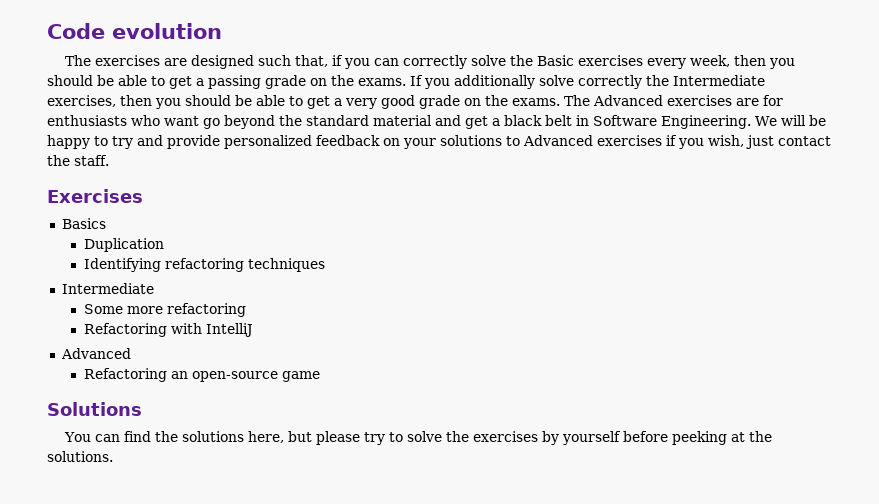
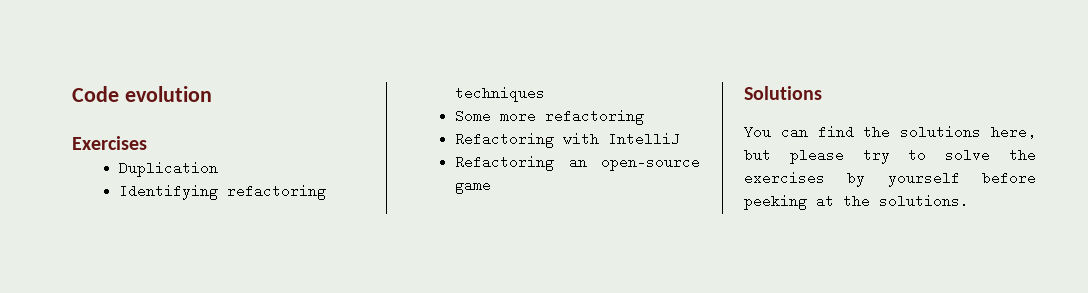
[65,55,796,69] [47,75,765,89] [47,95,783,109] [47,115,826,129] [47,135,831,149] [47,155,109,166] // The exercises are designed such that, if you can correctly solve the Basic exercises every week, then you should be able to get a passing grade on the exams. If you additionally solve correctly the Intermediate exercises, then you should be able to get a very good grade on the exams. The Advanced exercises are for enthusiasts who want go beyond the standard material and get a black belt in Software Engineering. We will be happy to try and provide personalized feedback on your solutions to Advanced exercises if you wish, just contact the staff. -> (212, 94) none
[61,218,106,229] // Basics -> (147, 143) none
[61,283,154,294] // Intermediate -> (546, 94) none
[60,348,131,359] // Advanced -> (681, 139) none

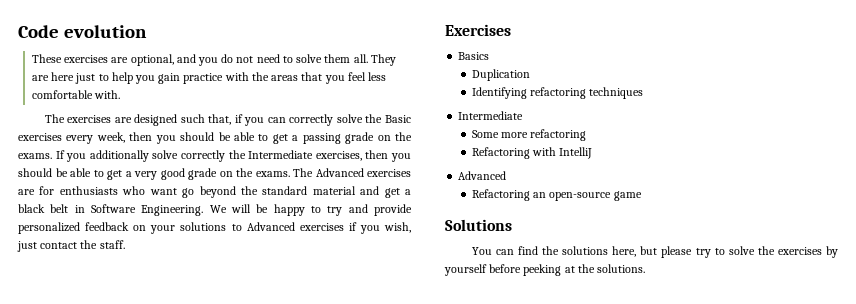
(212, 94) none -> [31,54,396,66] [31,72,387,84] [31,90,121,99] [44,114,411,126] [18,132,412,144] [18,150,411,162] [18,168,411,180] [18,186,412,198] [18,204,412,216] [18,222,412,234] [17,240,125,252] // These exercises are optional, and you do not need to solve them all. They are here just to help you gain practice with the areas that you feel less comfortable with. // The exercises are designed such that, if you can correctly solve the Basic exercises every week, then you should be able to get a passing grade on the exams. If you additionally solve correctly the Intermediate exercises, then you should be able to get a very good grade on the exams. The Advanced exercises are for enthusiasts who want go beyond the standard material and get a black belt in Software Engineering. We will be happy to try and provide personalized feedback on your solutions to Advanced exercises if you wish, just contact the staff.
(147, 143) none -> [458,52,490,60] // Basics
(546, 94) none -> [458,111,524,120] // Intermediate
(681, 139) none -> [458,171,507,180] // Advanced

